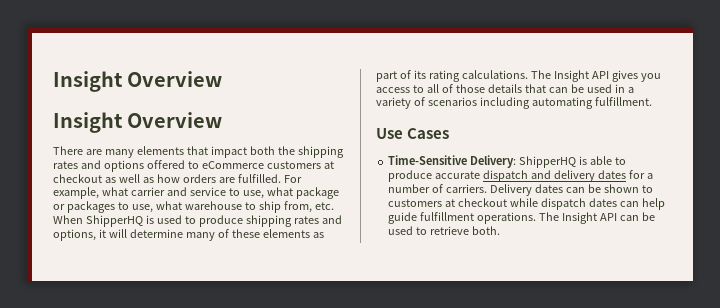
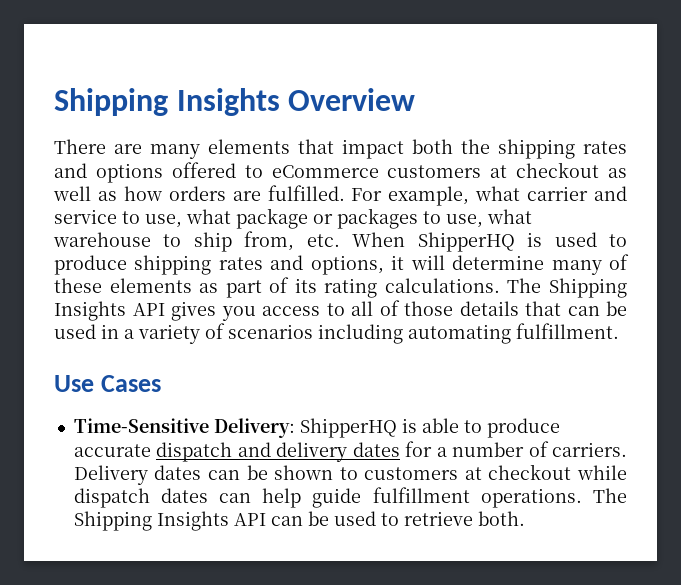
[53,71,223,92] [53,112,123,133] Insight Overview // Insight -> [54,88,280,116] Shipping Insights
[553,70,589,82] Insight -> [548,278,627,298] [54,301,126,321] Shipping Insights
[561,212,597,224] Insight -> [73,511,229,531] Shipping Insights

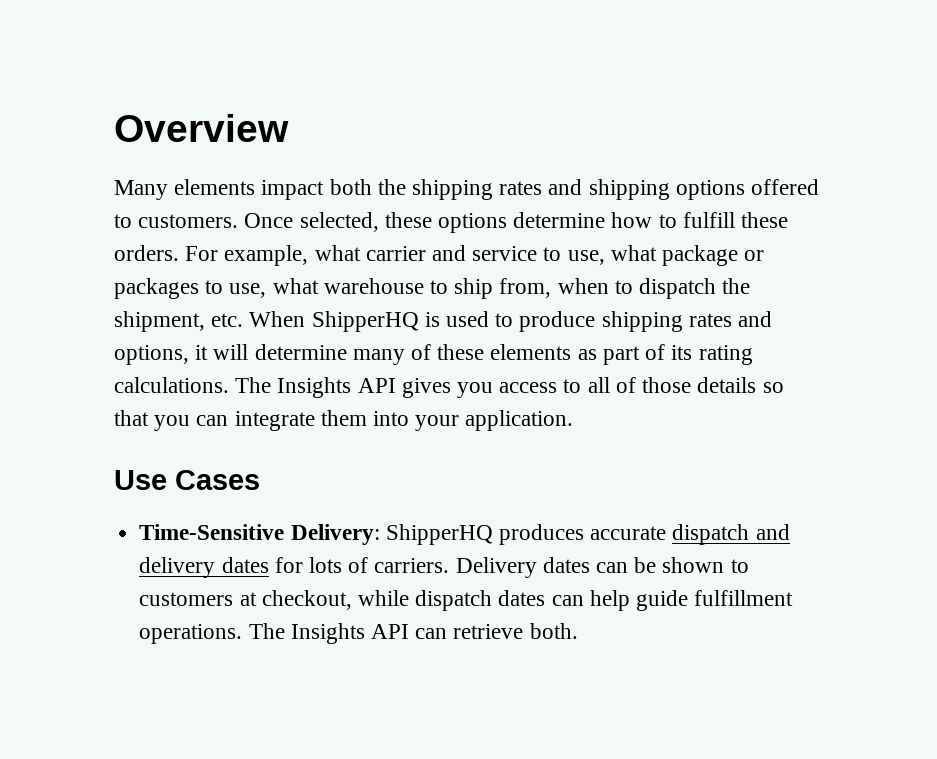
[54,88,280,116] Shipping Insights -> (114, 128) none
[54,139,334,159] There are many elements that -> [114,179,256,200] Many elements
(87, 170) none -> [588,179,670,200] shipping
[271,162,627,178] [53,185,345,201] eCommerce customers at checkout as well as how orders are fulfilled. -> [138,212,789,233] [114,245,179,261] customers. Once selected, these options determine how to fulfill these orders.
(295, 241) none -> [557,278,751,299] [114,311,205,332] when to dispatch the shipment,
[548,278,627,298] Shipping -> (272, 385) none
[525,301,627,316] [54,323,619,344] that can be used in a variety of scenarios including automating fulfillment. -> [762,382,784,393] [114,410,574,431] so that you can integrate them into your application.
[401,418,560,438] is able to produce -> [498,524,584,545] produces
[436,442,525,457] a number -> [308,557,342,573] lots
[488,464,572,480] checkout -> [261,590,352,610] checkout,
[73,511,152,531] Shipping -> (285, 631) none
[307,511,399,526] be used to -> (448, 633) none

